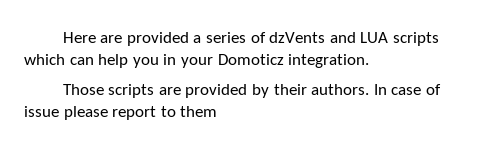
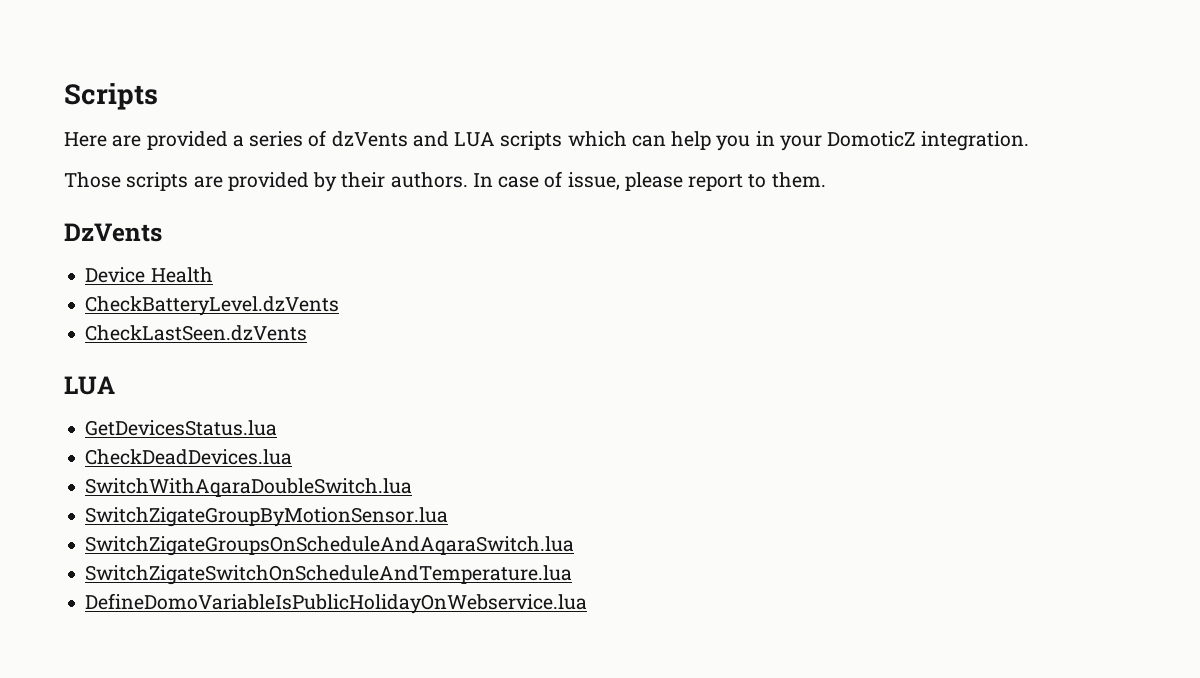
(62, 37) none -> [64,83,158,110] Scripts //
[217,54,284,65] Domoticz -> [827,131,916,147] DomoticZ
[24,106,59,117] issue -> [567,172,620,190] issue,
[180,106,218,117] them -> [771,172,826,188] [64,223,162,242] [85,267,213,283] [85,296,340,316] [85,325,308,341] [64,376,115,395] [85,420,278,436] [85,449,293,465] [85,478,413,497] [85,507,449,527] [85,536,575,556] [85,565,573,585] [85,593,588,614] them. // DzVents // Device Health // CheckBatteryLevel.dzVents // CheckLastSeen.dzVents // LUA // GetDevicesStatus.lua // CheckDeadDevices.lua // SwitchWithAqaraDoubleSwitch.lua // SwitchZigateGroupByMotionSensor.lua // SwitchZigateGroupsOnScheduleAndAqaraSwitch.lua // SwitchZigateSwitchOnScheduleAndTemperature.lua // DefineDomoVariableIsPublicHolidayOnWebservice.lua

